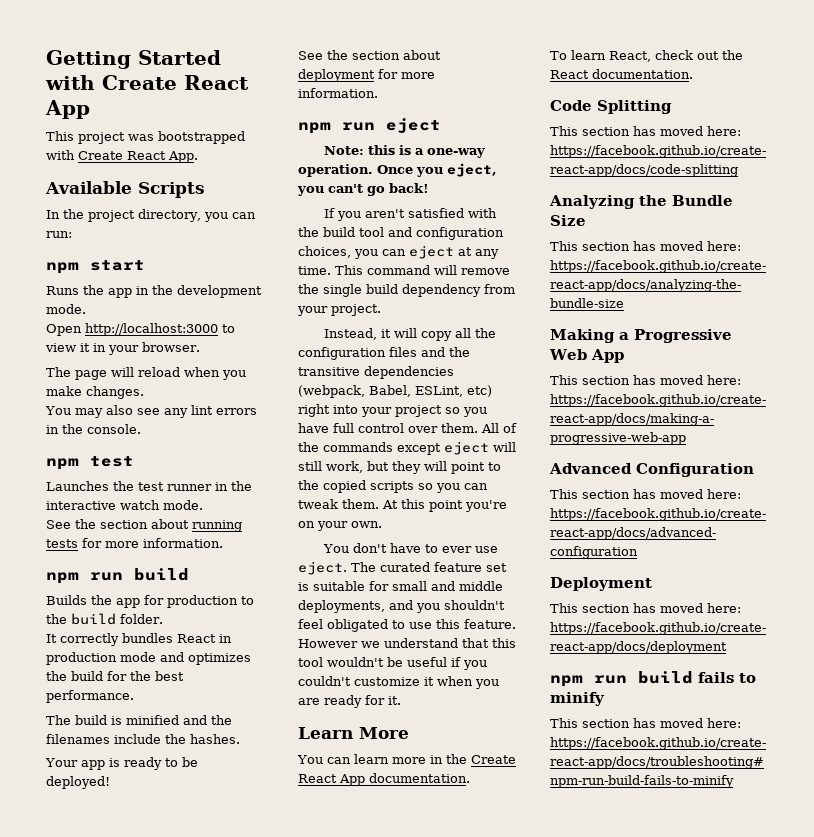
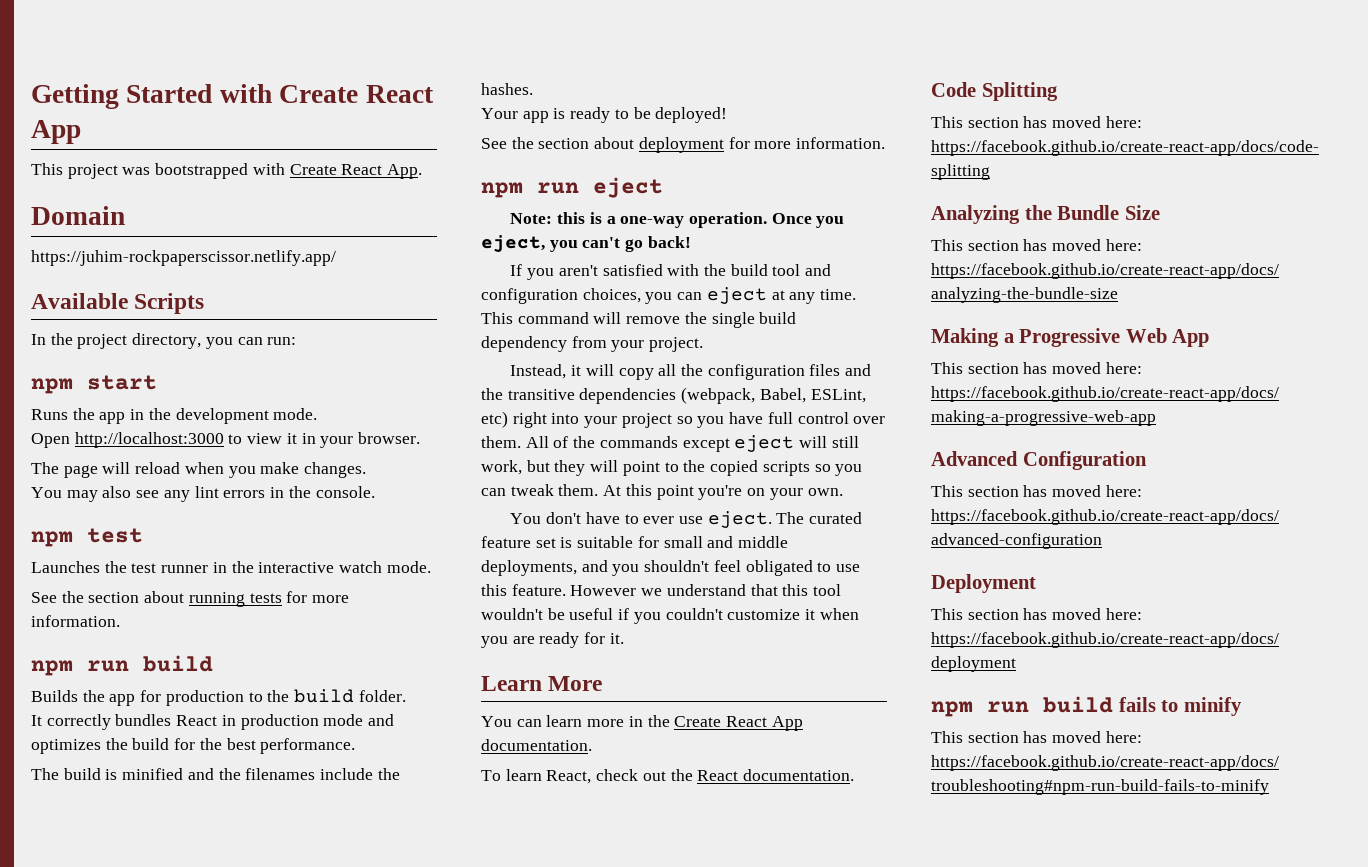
(198, 157) none -> [31,206,125,225] [31,250,336,266] // Domain // https://juhim-rockpaperscissor.netlify.app/

